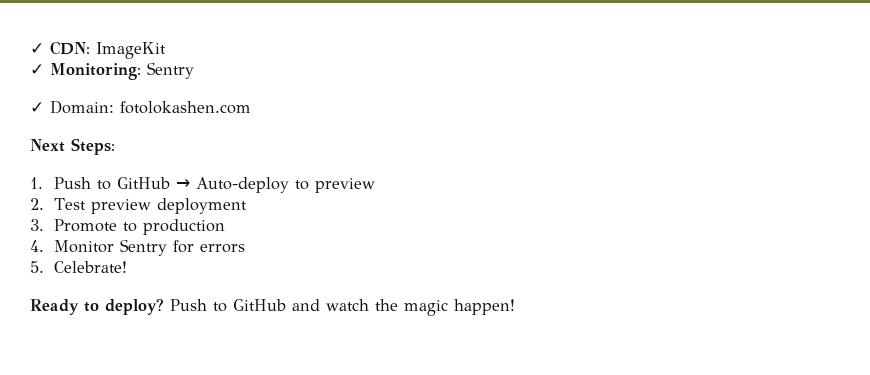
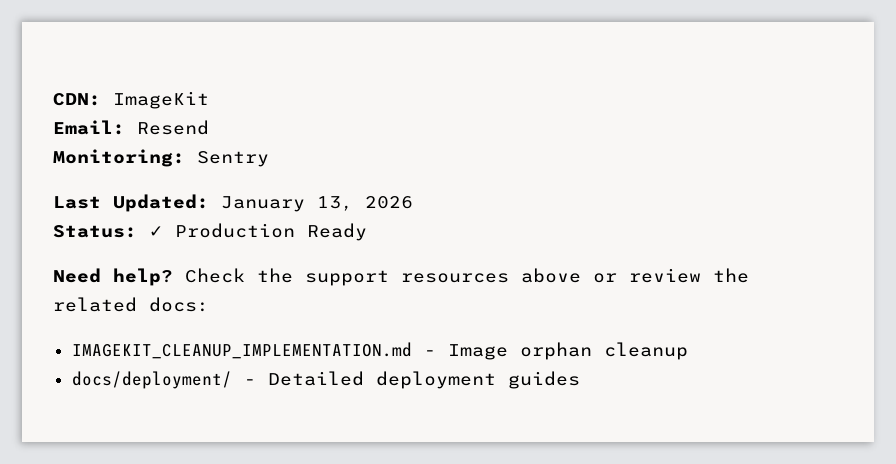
[30,43,44,54] ✓ -> (53, 99) none
[30,64,44,75] ✓ -> [53,120,209,135] Email: Resend //
[30,100,251,114] [30,138,115,155] [30,177,376,193] [30,198,248,214] [30,219,226,235] [30,239,246,256] [30,261,128,273] [30,298,515,316] ✓ Domain: fotolokashen.com // Next Steps: // 1. Push to GitHub → Auto-deploy to preview // 2. Test preview deployment // 3. Promote to production // 4. Monitor Sentry for errors // 5. Celebrate! // Ready to deploy? Push to GitHub and watch the magic happen! -> [53,194,413,212] [53,223,367,241] [53,268,749,286] [53,297,209,312] [71,342,688,360] [71,371,580,389] Last Updated: January 13, 2026 // Status: ✓ Production Ready // Need help? Check the support resources above or review the related docs: // IMAGEKIT_CLEANUP_IMPLEMENTATION.md - Image orphan cleanup // docs/deployment/ - Detailed deployment guides

